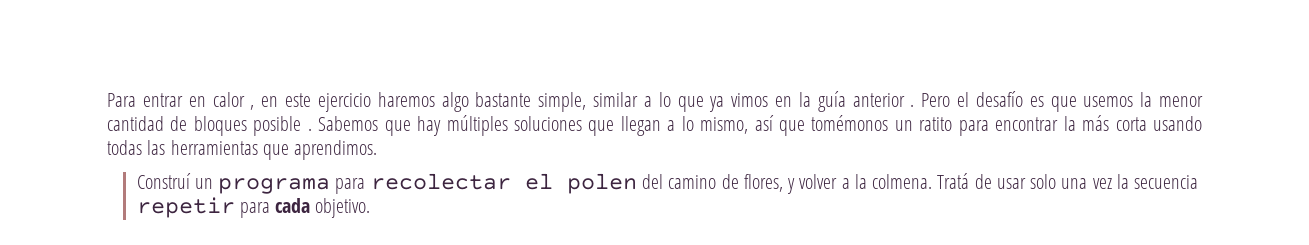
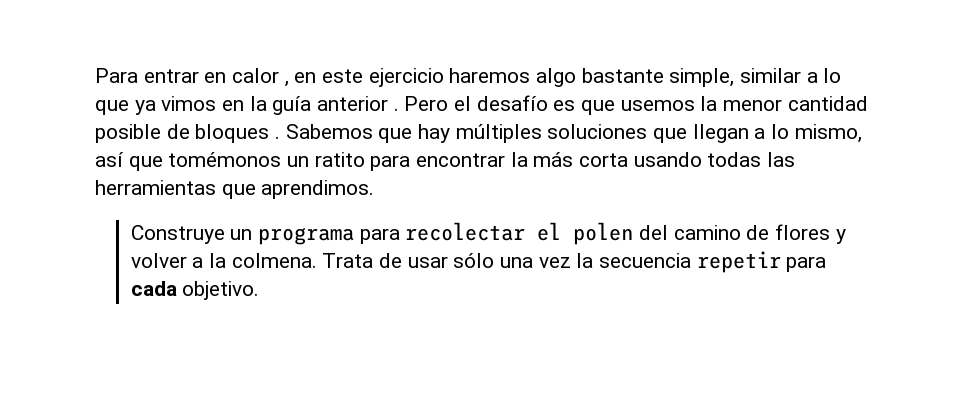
(164, 123) none -> [95,124,161,143] posible
[253,116,302,136] posible -> (270, 133) none
[136,173,191,189] Construí -> [130,225,225,244] Construye
[743,174,783,192] flores, -> [775,224,831,240] flores
[937,173,970,189] Tratá -> [322,253,374,268] Trata
[1030,174,1057,189] solo -> [453,253,495,268] sólo

